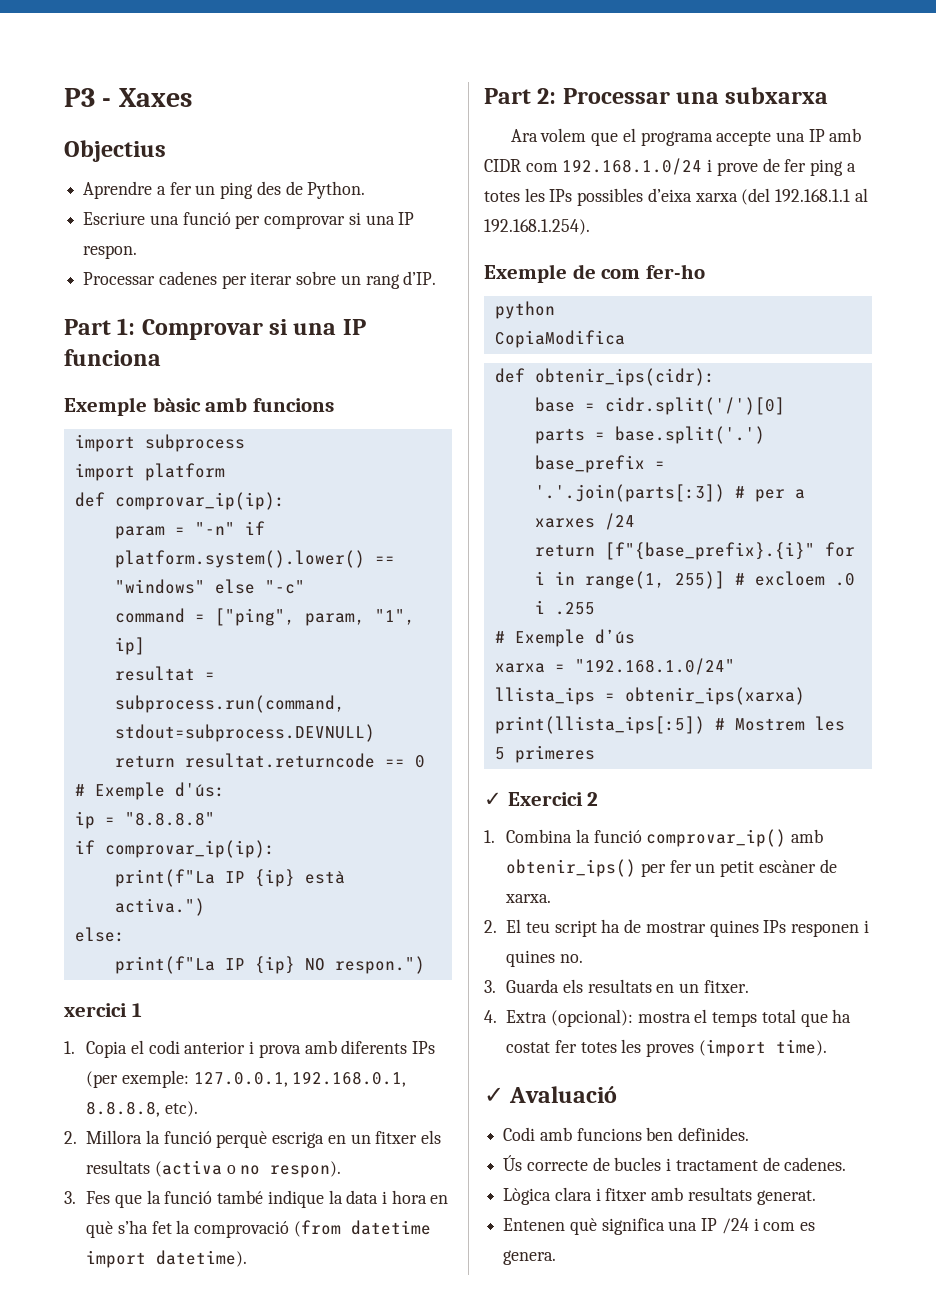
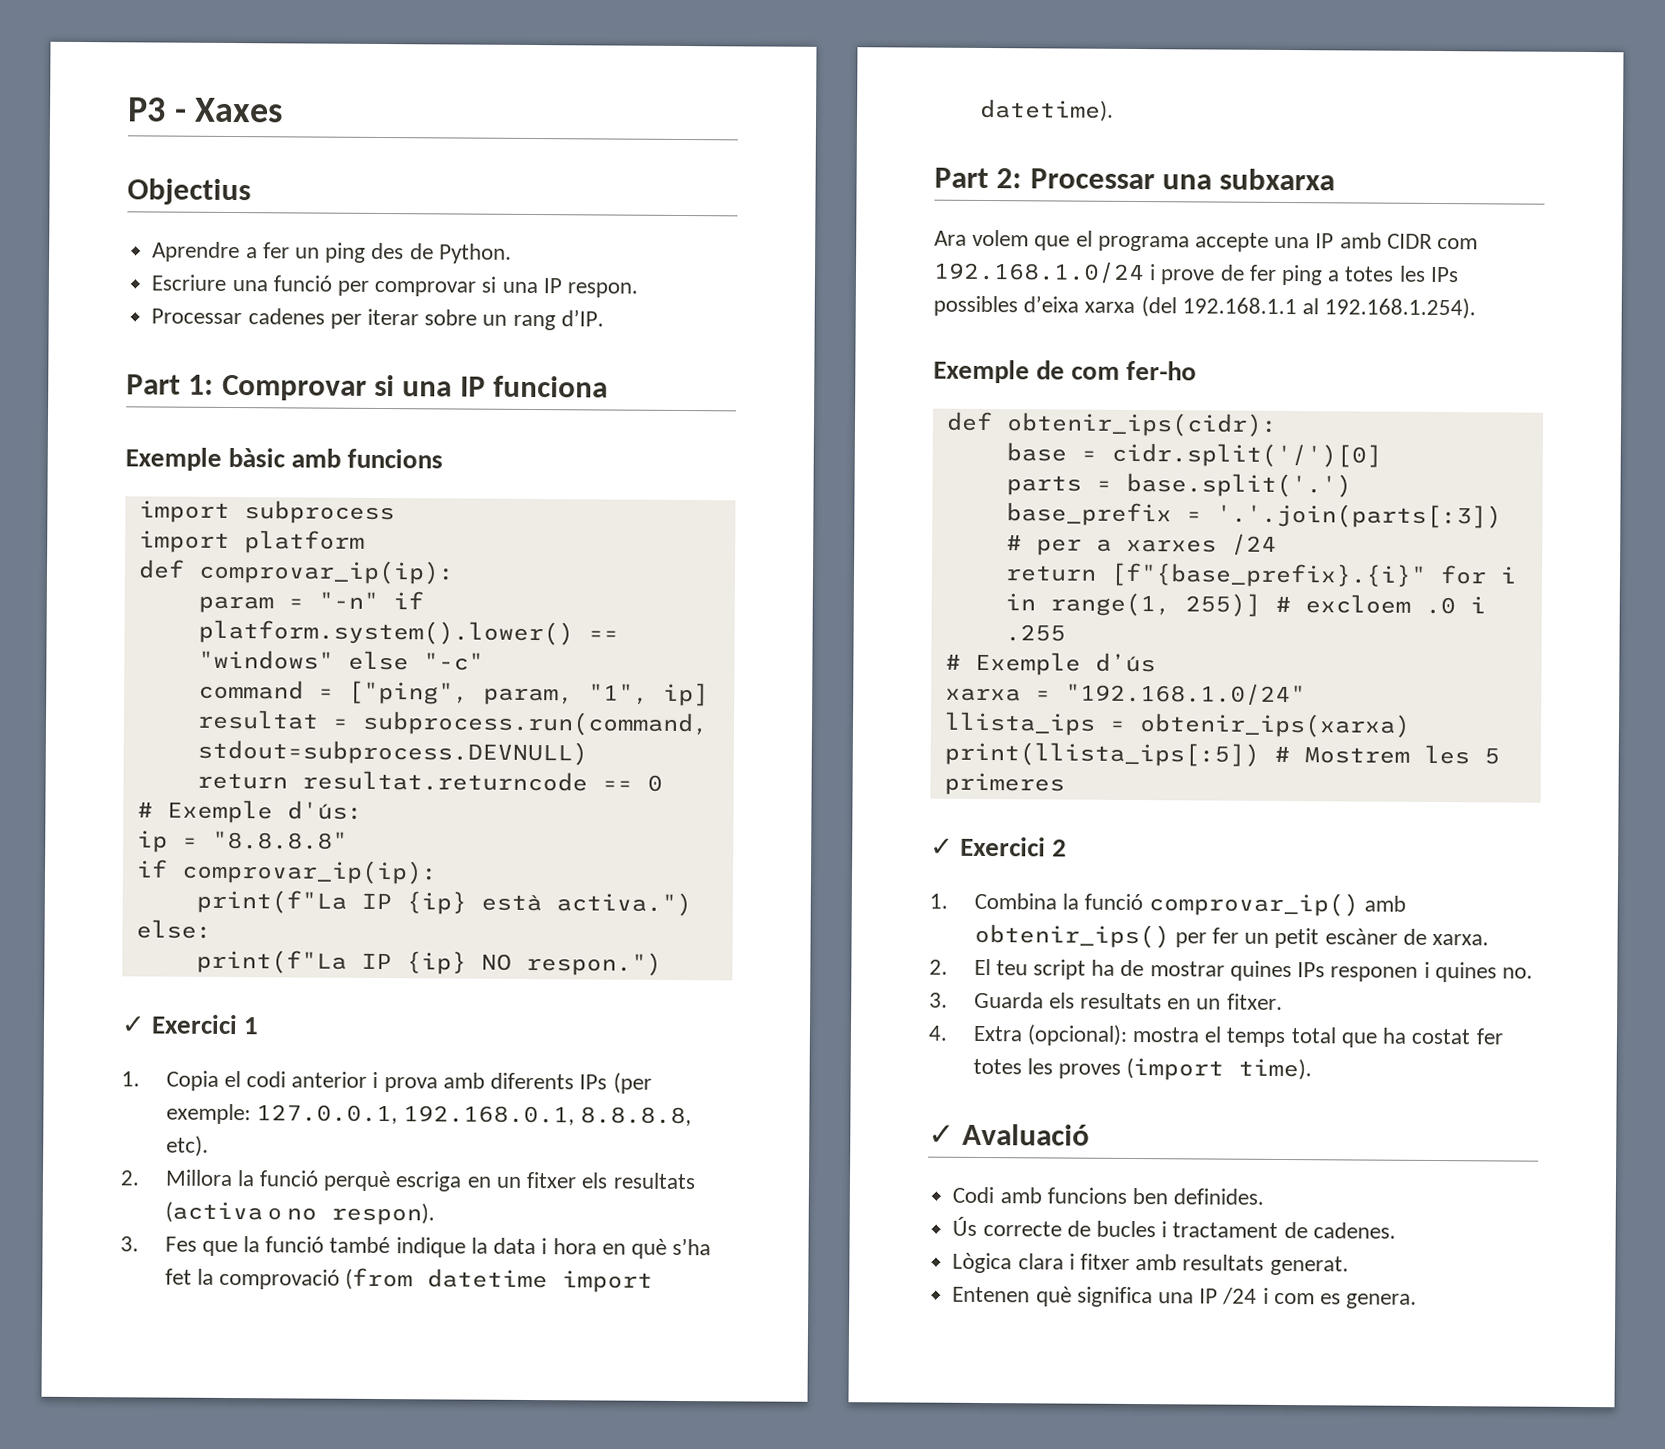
[64,1003,127,1017] xercici -> [121,1014,239,1035] ✓ Exercici
[494,301,555,319] [494,330,625,348] // python // CopiaModifica -> (1198, 370) none

